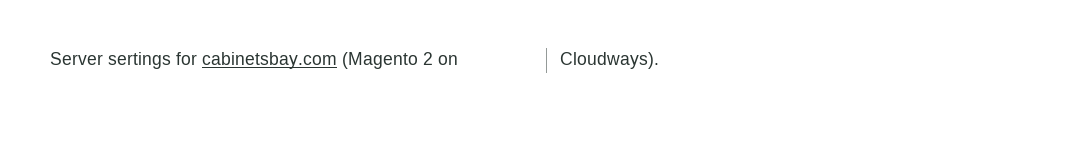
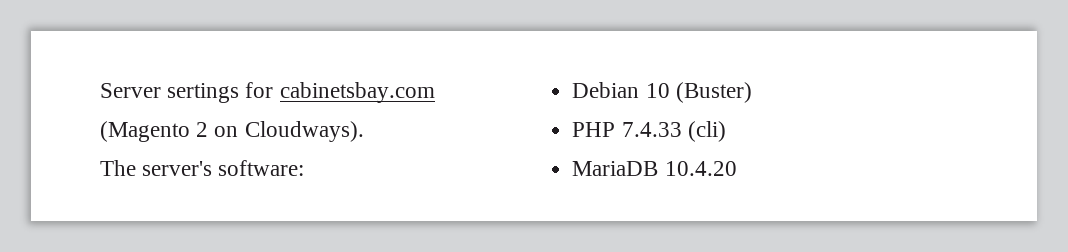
(659, 60) none -> [100,160,305,176] [572,82,752,103] [572,121,726,142] [572,161,737,176] // The server's software: // Debian 10 (Buster) // PHP 7.4.33 (cli) // MariaDB 10.4.20

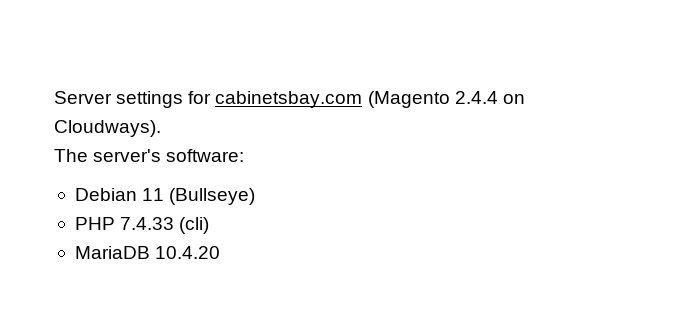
[167,83,240,103] sertings -> [116,91,184,108] settings
[196,122,209,137] 2 -> [454,91,498,104] 2.4.4
[645,82,752,103] 10 (Buster) -> [142,188,256,205] 11 (Bullseye)

